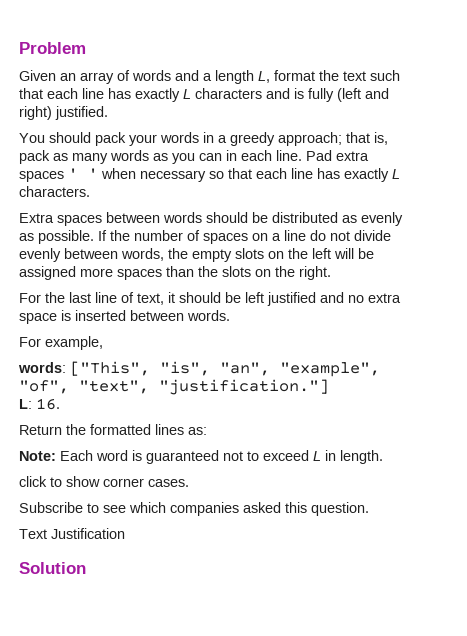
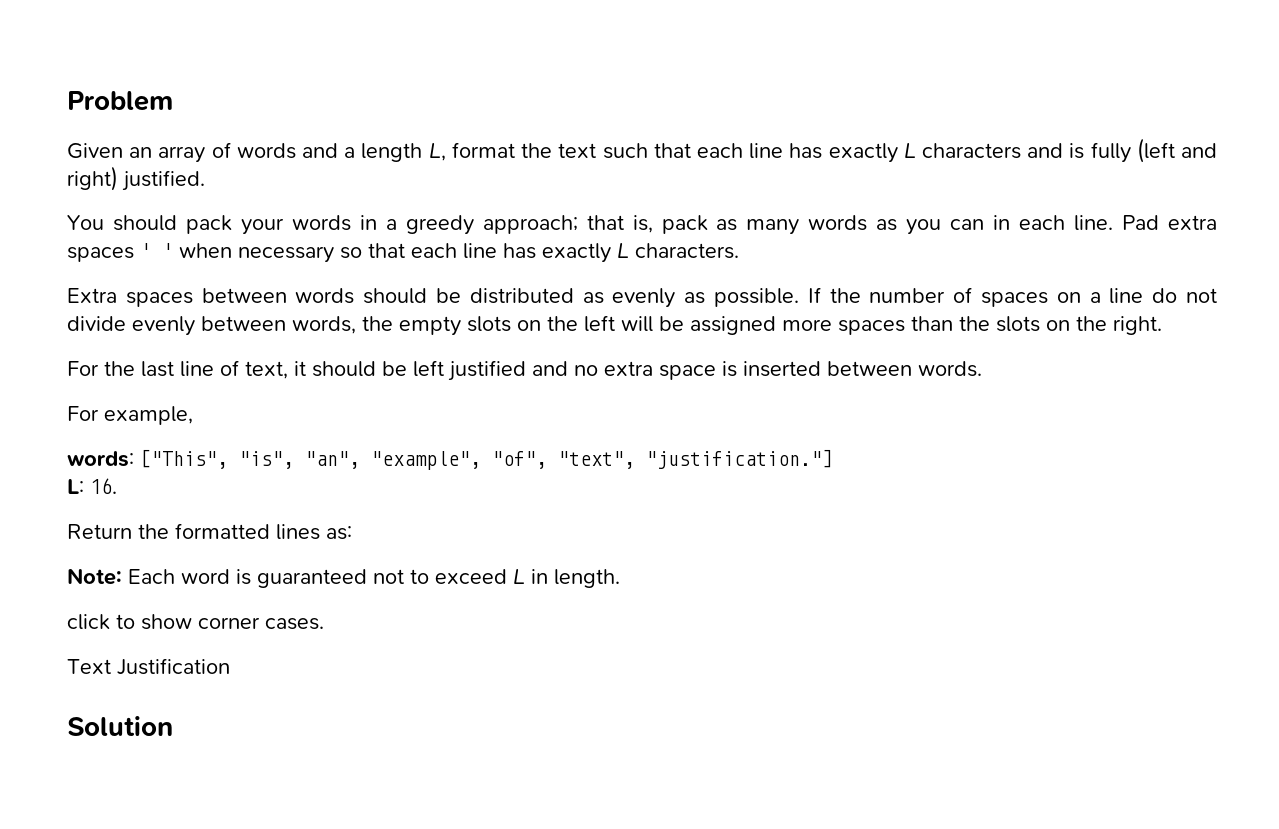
[19,502,369,516] // Subscribe to see which companies asked this question. -> (324, 624) none

